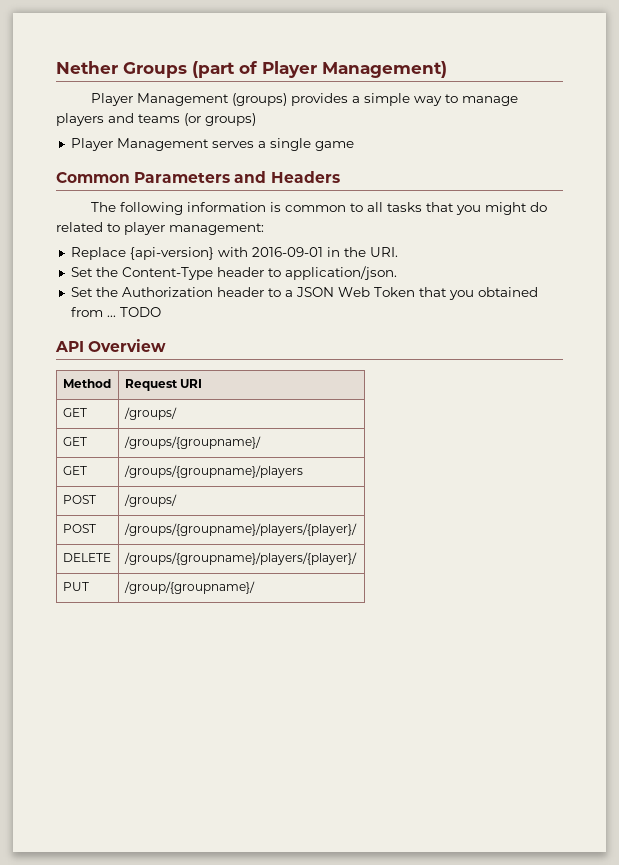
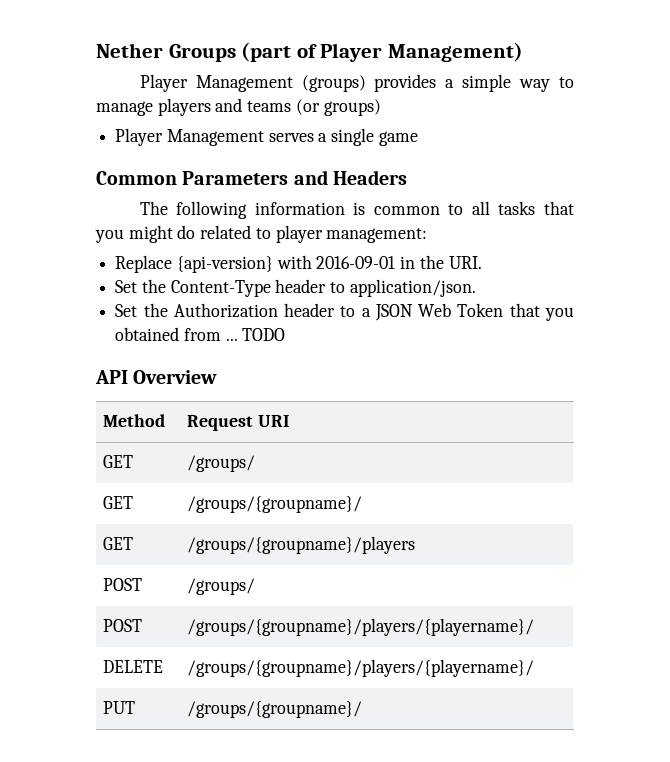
[123,523,357,536] /groups/{groupname}/players/{player}/ -> [187,618,535,636] /groups/{groupname}/players/{playername}/
[123,552,357,565] /groups/{groupname}/players/{player}/ -> [187,659,535,677] /groups/{groupname}/players/{playername}/
[123,581,255,594] /group/{groupname}/ -> [187,701,363,718] /groups/{groupname}/

